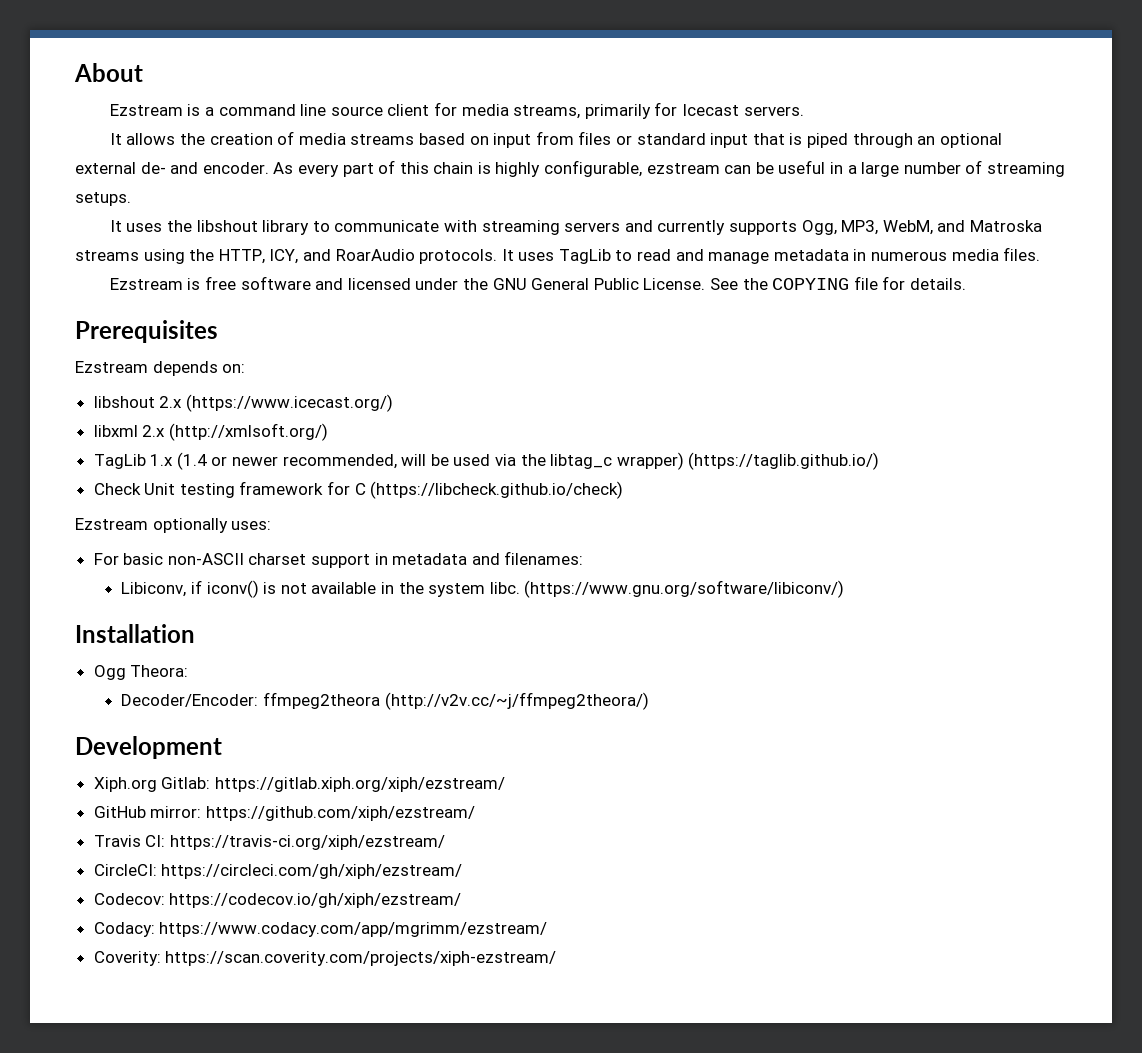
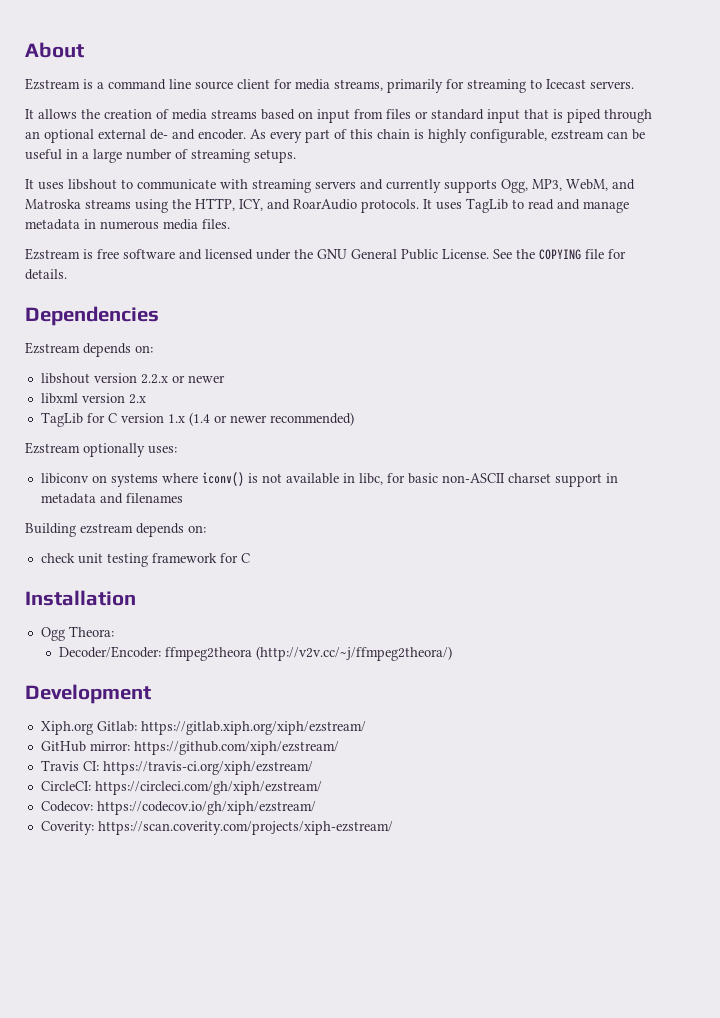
(678, 109) none -> [467,79,542,93] streaming to
[167,220,310,235] the libshout library -> [68,179,117,190] libshout
[75,320,218,343] Prerequisites -> [25,306,159,326] Dependencies
[159,394,393,412] 2.x (https://www.icecast.org/) -> [93,373,225,384] version 2.2.x or newer
[142,423,328,441] [93,454,146,469] 2.x (http://xmlsoft.org/) // TagLib -> [81,393,146,404] [40,412,164,427] version 2.x // TagLib for C version
[282,452,880,470] [93,481,624,499] [75,518,272,533] [93,553,119,565] recommended, will be used via the libtag_c wrapper) (https://taglib.github.io/) // Check Unit testing framework for C (https://libcheck.github.io/check) // Ezstream optionally uses: // For -> [269,412,354,426] [25,442,177,457] [40,472,405,487] recommended) // Ezstream optionally uses: // libiconv on systems where iconv() is not available in libc, for
[504,551,584,565] [121,580,845,598] filenames: // Libiconv, if iconv() is not available in the system libc. (https://www.gnu.org/software/libiconv/) -> [125,493,183,503] [25,523,206,537] [40,553,250,567] filenames // Building ezstream depends on: // check unit testing framework for C
[93,922,548,937] // Codacy: https://www.codacy.com/app/mgrimm/ezstream/ -> (316, 808) none

